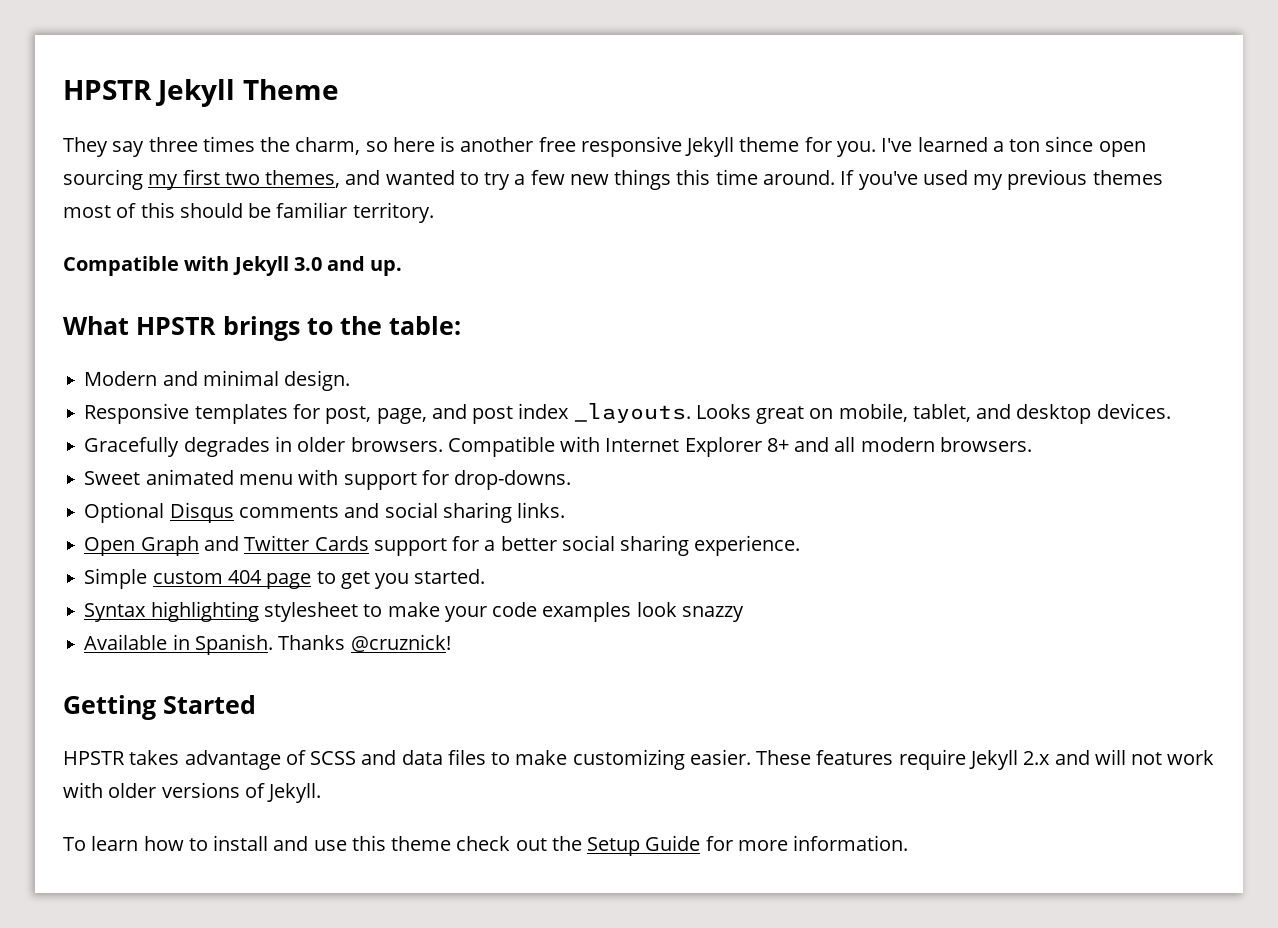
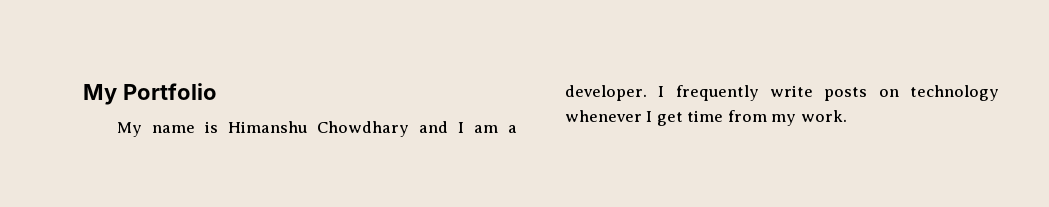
[63,79,339,107] [63,136,1146,157] [63,169,1163,190] [63,202,434,223] [63,256,403,276] [63,316,461,341] [84,370,351,391] [84,403,1171,424] [84,436,1032,457] [84,469,572,490] [84,502,566,523] [84,535,801,556] [84,568,486,589] [84,601,744,622] [84,634,451,655] [63,695,256,720] [63,749,1215,770] [63,782,322,803] [63,835,909,856] HPSTR Jekyll Theme // They say three times the charm, so here is another free responsive Jekyll theme for you. I've learned a ton since open sourcing my first two themes, and wanted to try a few new things this time around. If you've used my previous themes most of this should be familiar territory. // Compatible with Jekyll 3.0 and up. // What HPSTR brings to the table: // Modern and minimal design. // Responsive templates for post, page, and post index _layouts. Looks great on mobile, tablet, and desktop devices. // Gracefully degrades in older browsers. Compatible with Internet Explorer 8+ and all modern browsers. // Sweet animated menu with support for drop-downs. // Optional Disqus comments and social sharing links. // Open Graph and Twitter Cards support for a better social sharing experience. // Simple custom 404 page to get you started. // Syntax highlighting stylesheet to make your code examples look snazzy // Available in Spanish. Thanks @cruznick! // Getting Started // HPSTR takes advantage of SCSS and data files to make customizing easier. These features require Jekyll 2.x and will not work with older versions of Jekyll. // To learn how to install and use this theme check out the Setup Guide for more information. -> [83,83,217,105] [116,121,517,137] [565,85,999,101] [565,110,847,126] My Portfolio // My name is Himanshu Chowdhary and I am a developer. I frequently write posts on technology whenever I get time from my work.

